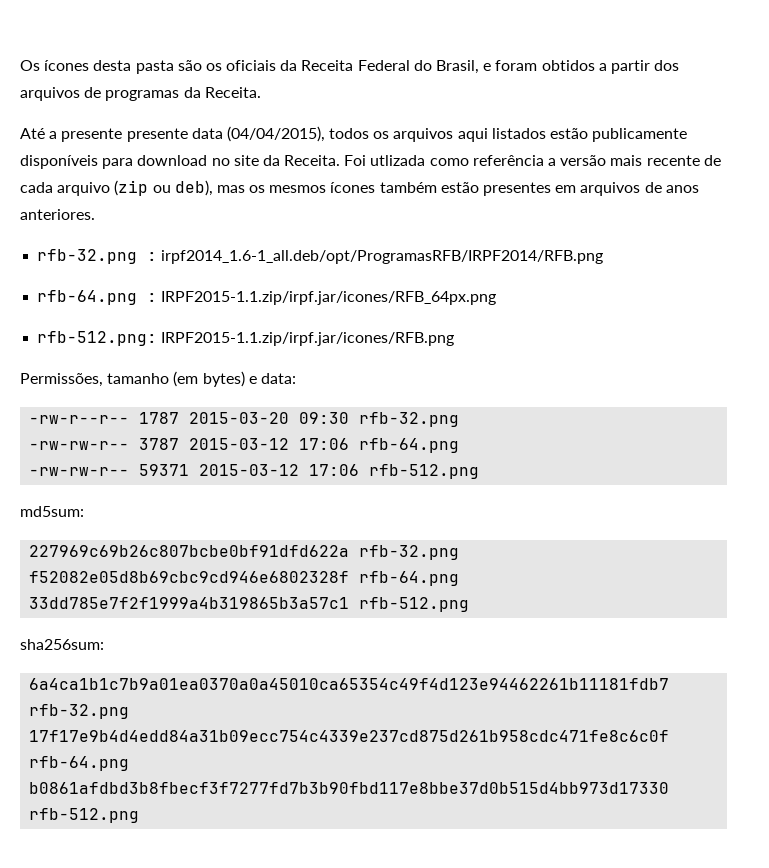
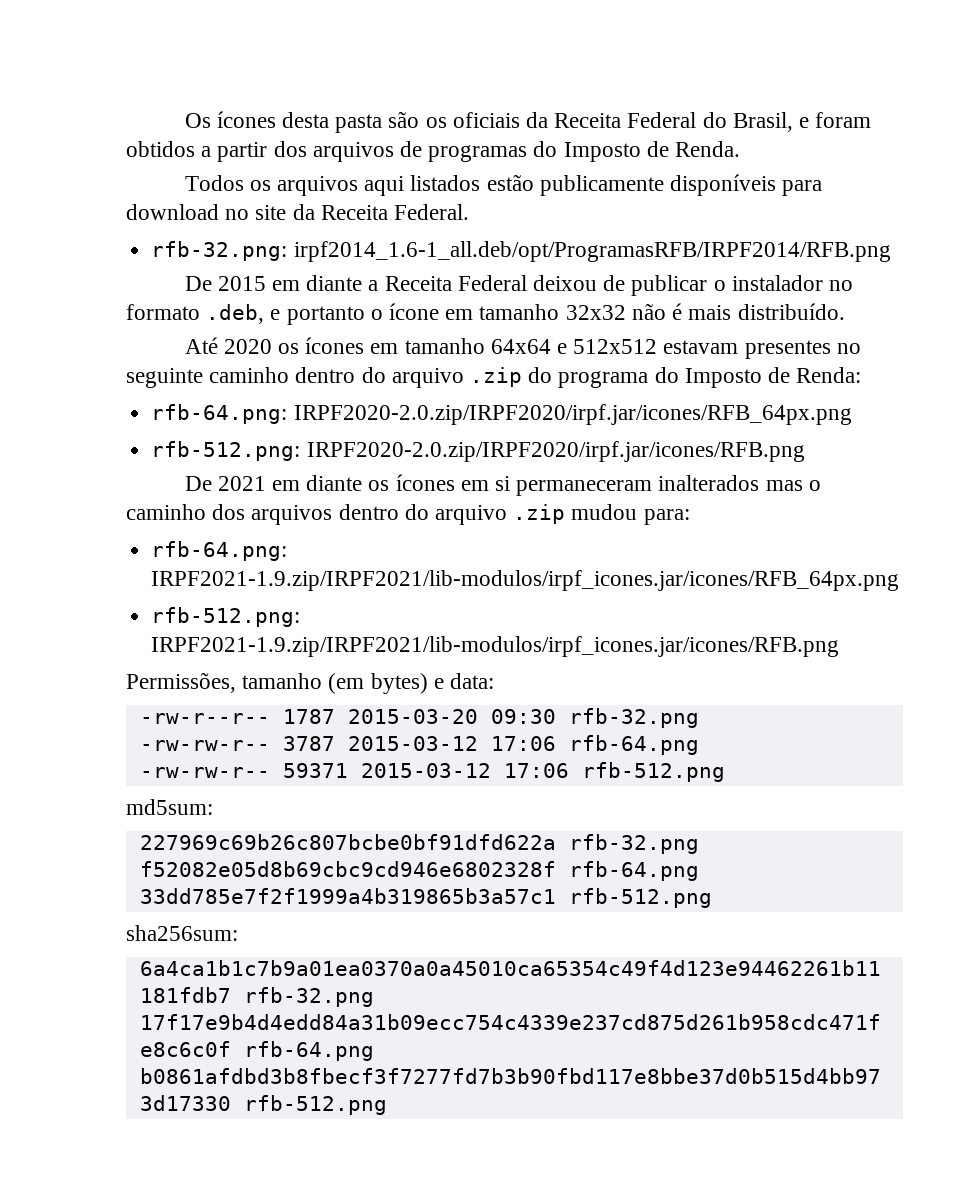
[183,87,261,98] [20,126,370,142] da Receita. // Até a presente presente data (04/04/2015), todos -> [533,141,741,162] [184,175,244,191] do Imposto de Renda. // Todos
[284,155,721,166] [20,180,699,196] [20,209,95,220] [37,249,604,264] [37,290,497,305] [37,331,455,346] Receita. Foi utlizada como referência a versão mais recente de cada arquivo (zip ou deb), mas os mesmos ícones também estão presentes em arquivos de anos anteriores. // rfb-32.png : irpf2014_1.6-1_all.deb/opt/ProgramasRFB/IRPF2014/RFB.png // rfb-64.png : IRPF2015-1.1.zip/irpf.jar/icones/RFB_64px.png // rfb-512.png: IRPF2015-1.1.zip/irpf.jar/icones/RFB.png -> [320,204,470,220] [151,241,891,262] [184,275,854,296] [126,303,845,325] [184,337,861,359] [126,367,862,388] [151,404,852,425] [151,441,805,462] [184,474,821,496] [126,504,690,525] [151,541,288,561] [151,570,900,591] [151,607,301,627] [151,636,840,657] Receita Federal. // rfb-32.png: irpf2014_1.6-1_all.deb/opt/ProgramasRFB/IRPF2014/RFB.png // De 2015 em diante a Receita Federal deixou de publicar o instalador no formato .deb, e portanto o ícone em tamanho 32x32 não é mais distribuído. // Até 2020 os ícones em tamanho 64x64 e 512x512 estavam presentes no seguinte caminho dentro do arquivo .zip do programa do Imposto de Renda: // rfb-64.png: IRPF2020-2.0.zip/IRPF2020/irpf.jar/icones/RFB_64px.png // rfb-512.png: IRPF2020-2.0.zip/IRPF2020/irpf.jar/icones/RFB.png // De 2021 em diante os ícones em si permaneceram inalterados mas o caminho dos arquivos dentro do arquivo .zip mudou para: // rfb-64.png: IRPF2021-1.9.zip/IRPF2021/lib-modulos/irpf_icones.jar/icones/RFB_64px.png // rfb-512.png: IRPF2021-1.9.zip/IRPF2021/lib-modulos/irpf_icones.jar/icones/RFB.png

